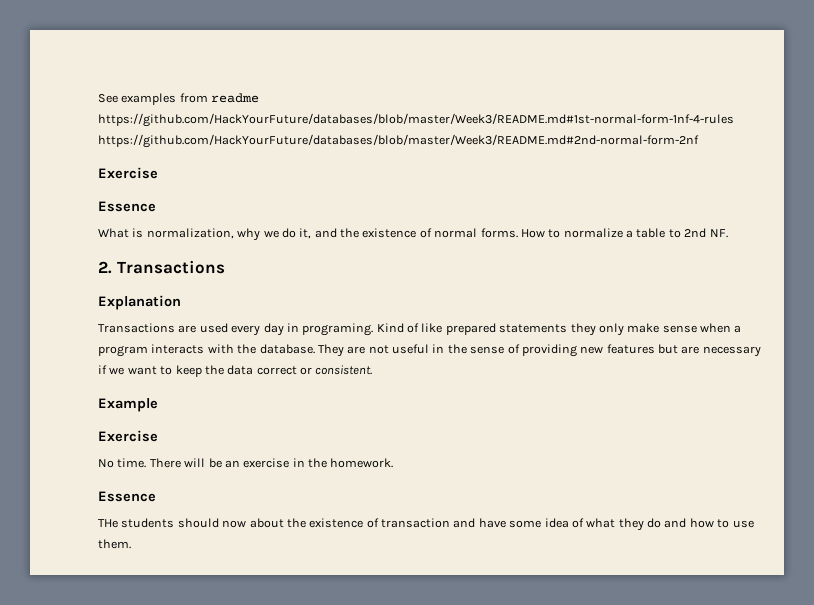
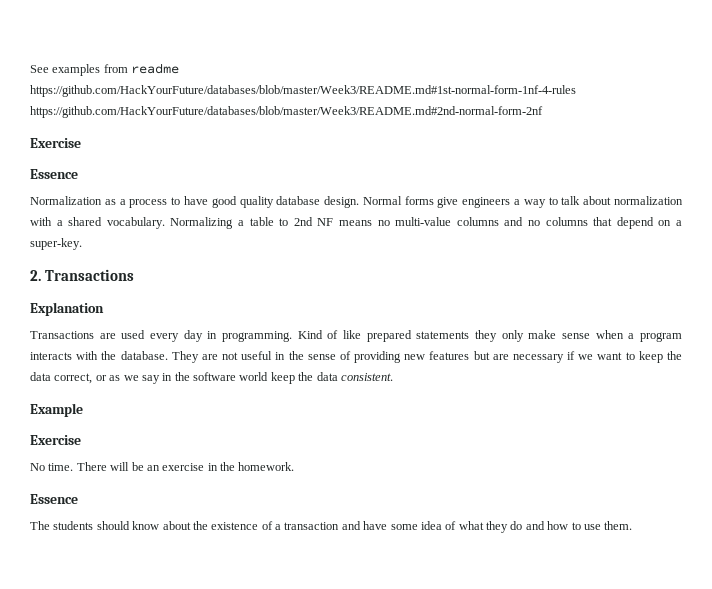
[98,228,728,241] What is normalization, why we do it, and the existence of normal forms. How to normalize a table to 2nd NF. -> [30,196,683,208] [30,217,683,229] [30,238,82,250] Normalization as a process to have good quality database design. Normal forms give engineers a way to talk about normalization with a shared vocabulary. Normalizing a table to 2nd NF means no multi-value columns and no columns that depend on a super-key.
[302,323,374,336] programing. -> [221,331,292,342] programming.
[256,366,312,375] correct or -> [54,372,338,384] correct, or as we say in the software world keep the data
[98,519,118,528] THe -> [30,521,50,530] The
[222,520,247,528] now -> [132,521,160,530] know
(379, 523) none -> [275,524,281,530] a

